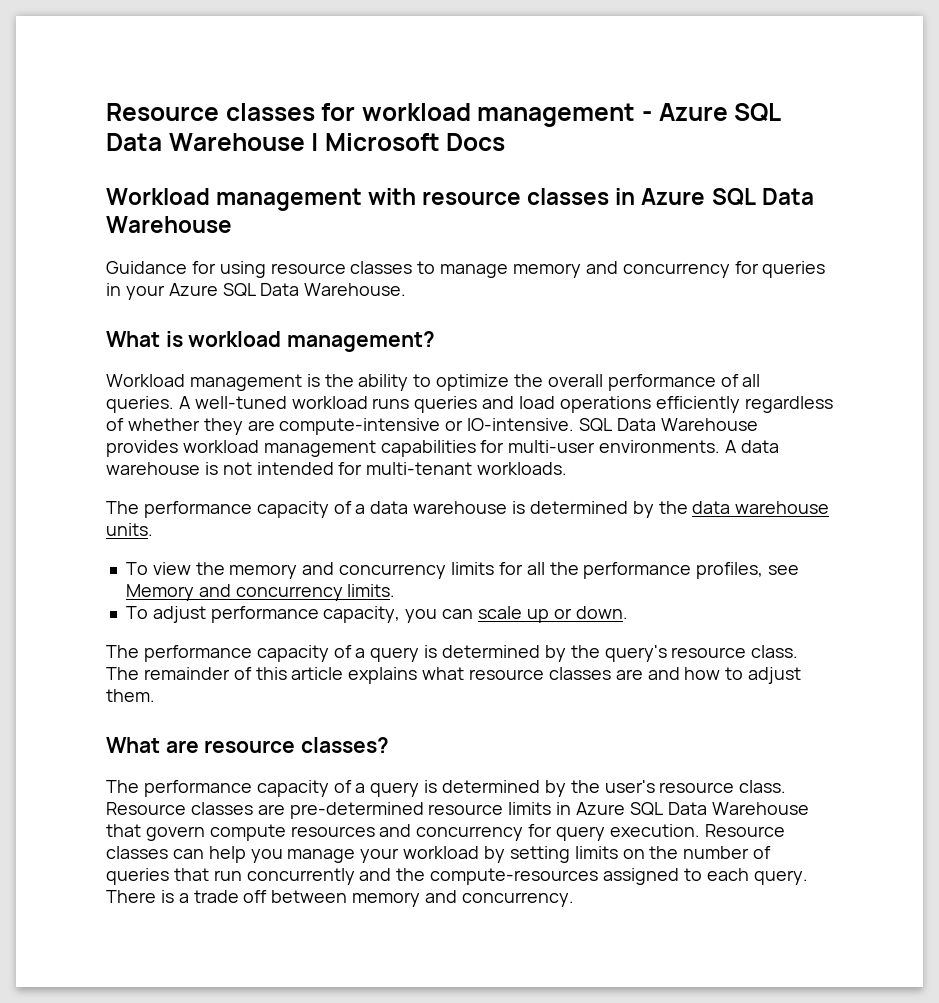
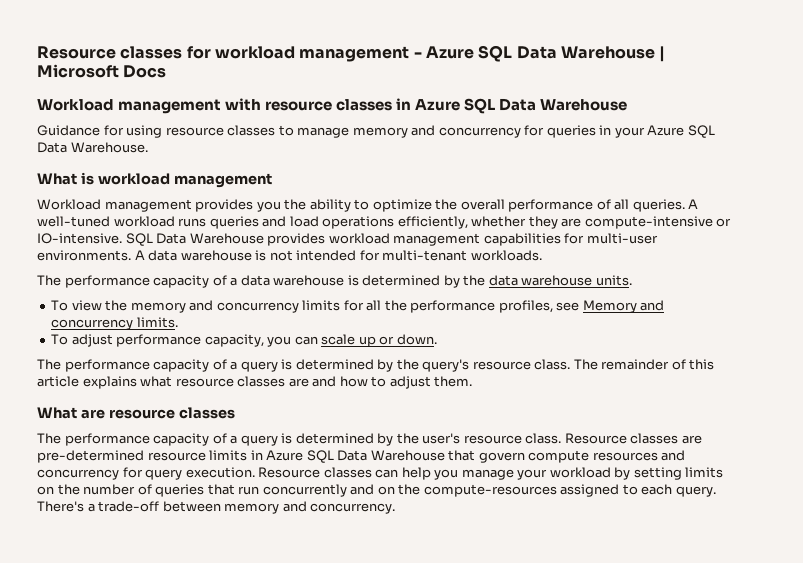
[287,331,436,352] [106,374,320,391] management? // Workload management is -> [173,173,272,188] [37,199,281,212] management // Workload management provides you
[655,396,833,413] [106,418,124,431] efficiently regardless of -> [397,216,468,229] efficiently,
[301,737,390,753] classes? -> [178,407,235,419] classes
(392, 874) none -> [377,486,395,495] on
[106,890,268,903] There is a trade off -> [37,501,160,512] There's a trade-off

